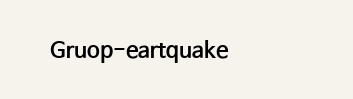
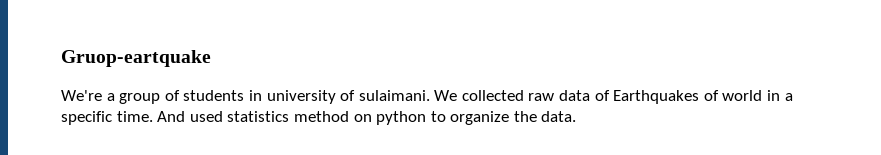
(229, 51) none -> [61,90,793,104] [61,111,577,125] // We're a group of students in university of sulaimani. We collected raw data of Earthquakes of world in a specific time. And used statistics method on python to organize the data.

